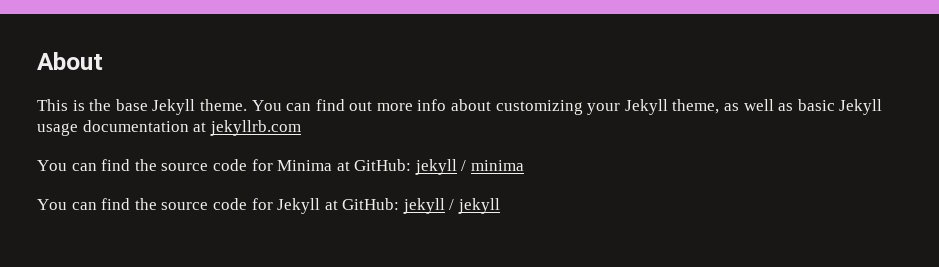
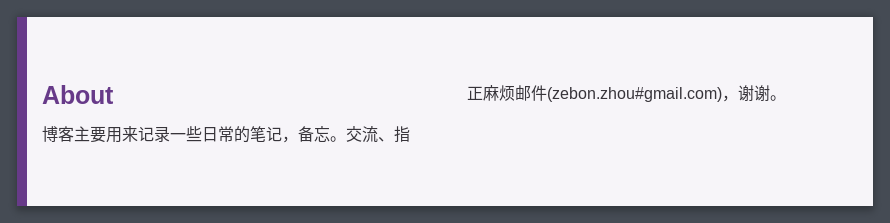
[37,99,883,115] [37,120,301,136] [37,159,525,175] [37,198,501,214] This is the base Jekyll theme. You can find out more info about customizing your Jekyll theme, as well as basic Jekyll usage documentation at jekyllrb.com // You can find the source code for Minima at GitHub: jekyll / minima // You can find the source code for Jekyll at GitHub: jekyll / jekyll -> [42,126,410,143] [467,85,786,102] 博客主要用来记录一些日常的笔记，备忘。交流、指正麻烦邮件(zebon.zhou#gmail.com)，谢谢。

